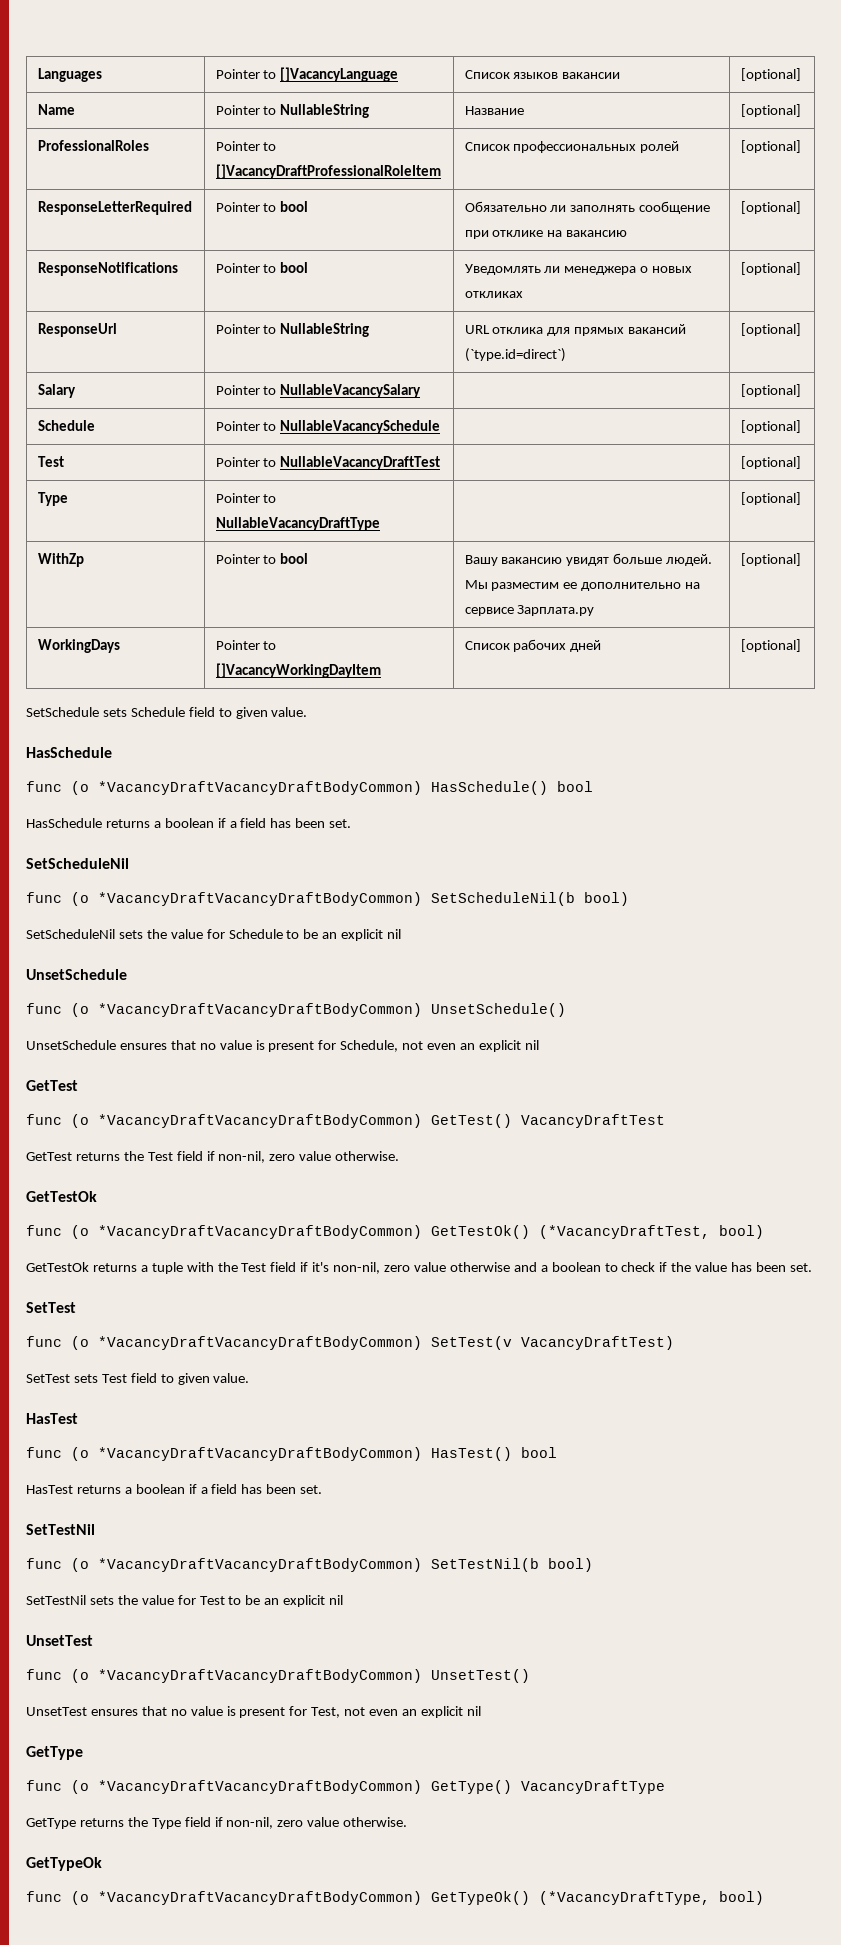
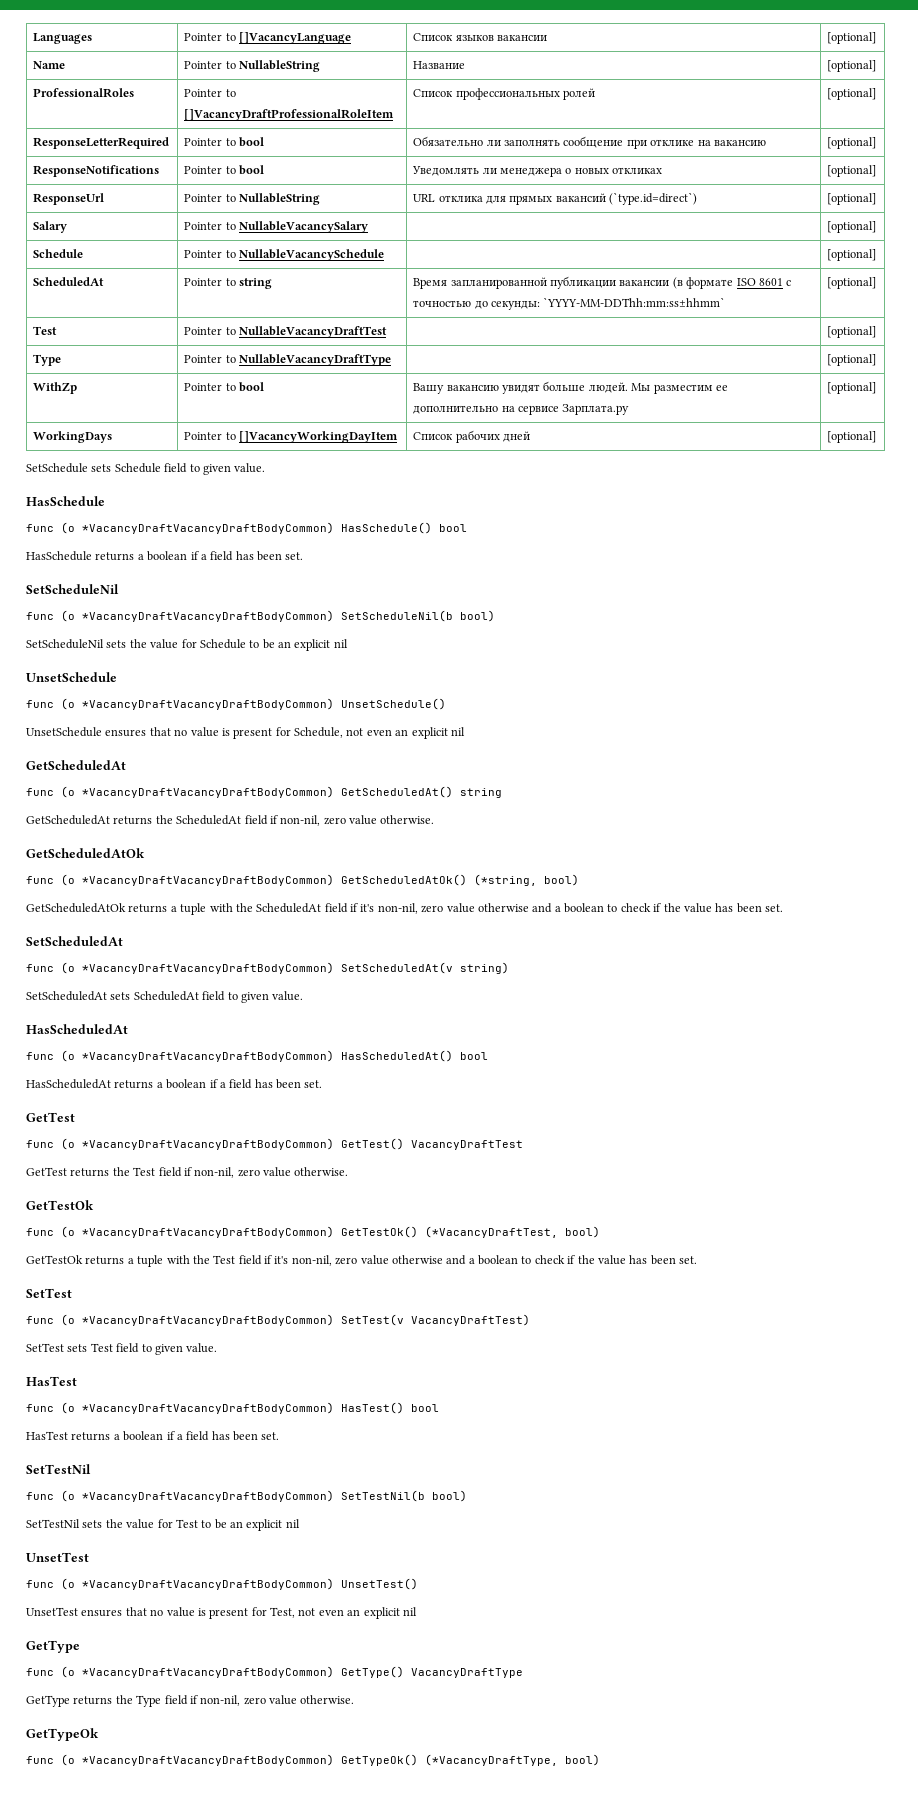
(801, 426) none -> [33,277,105,286] [184,278,273,289] [413,276,792,289] [413,297,726,310] [827,277,877,289] // ScheduledAt | Pointer to string | Время запланированной публикации вакансии (в формате ISO 8601 с точностью до секунды: `YYYY-MM-DDThh:mm:ss±hhmm` | [optional]
(539, 1045) none -> [26,760,126,770] [26,786,502,798] [26,815,435,826] [26,848,145,858] [26,874,579,886] [26,903,783,915] [26,936,123,946] [26,962,509,974] [26,991,304,1003] [26,1024,128,1034] [26,1050,488,1062] [26,1079,323,1089] // GetScheduledAt // func (o *VacancyDraftVacancyDraftBodyCommon) GetScheduledAt() string // GetScheduledAt returns the ScheduledAt field if non-nil, zero value otherwise. // GetScheduledAtOk // func (o *VacancyDraftVacancyDraftBodyCommon) GetScheduledAtOk() (*string, bool) // GetScheduledAtOk returns a tuple with the ScheduledAt field if it's non-nil, zero value otherwise and a boolean to check if the value has been set. // SetScheduledAt // func (o *VacancyDraftVacancyDraftBodyCommon) SetScheduledAt(v string) // SetScheduledAt sets ScheduledAt field to given value. // HasScheduledAt // func (o *VacancyDraftVacancyDraftBodyCommon) HasScheduledAt() bool // HasScheduledAt returns a boolean if a field has been set.

